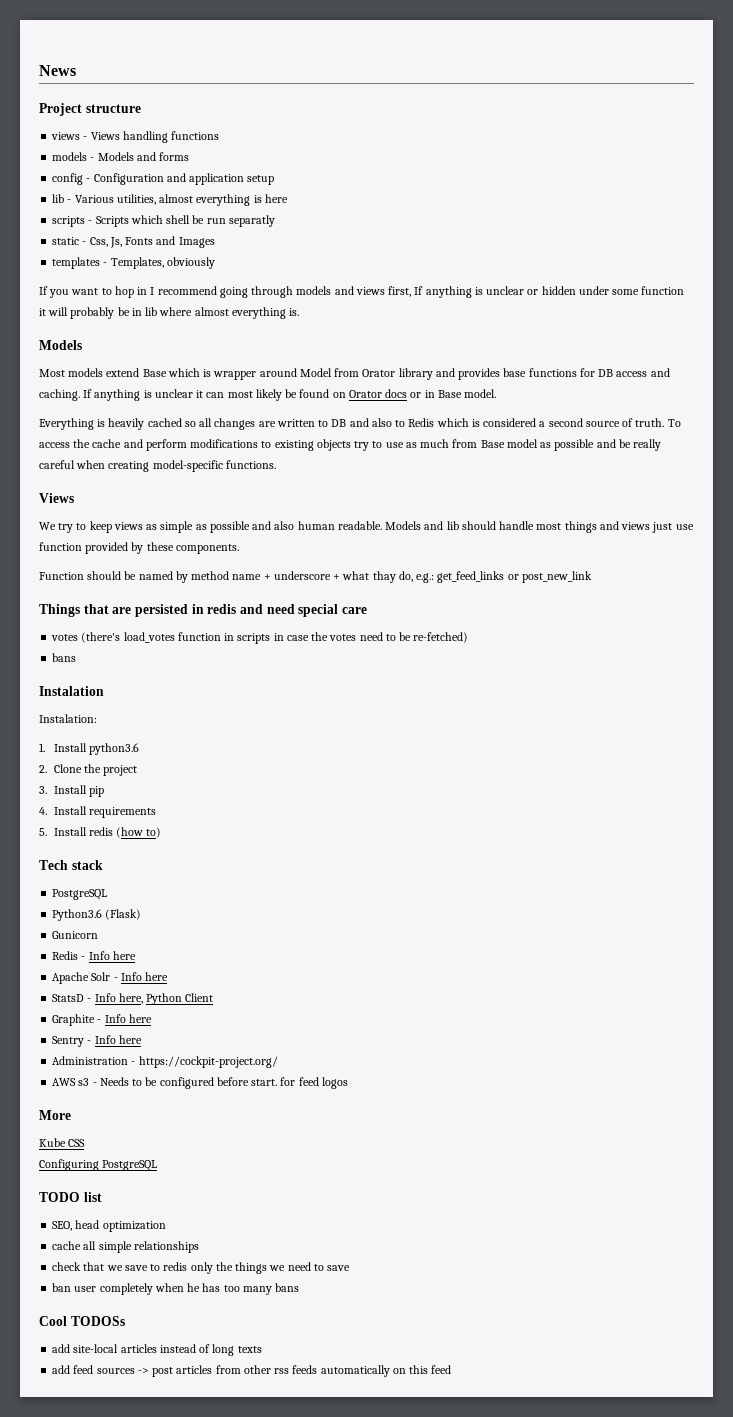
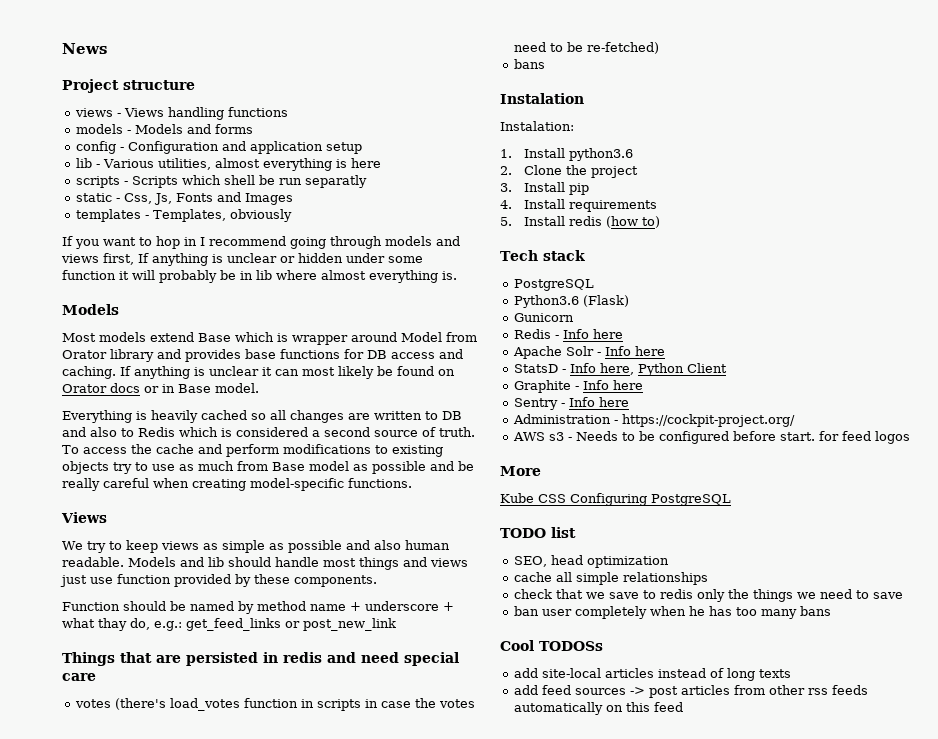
(86, 1143) // -> (566, 498) none

